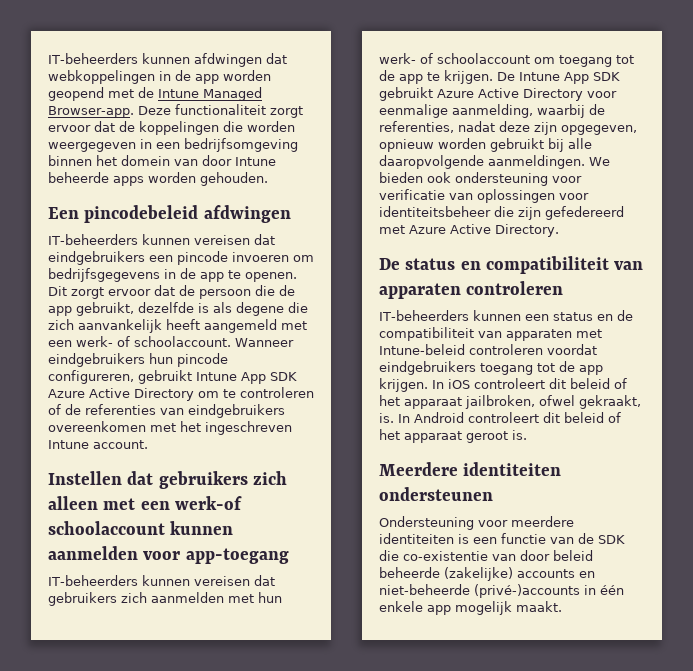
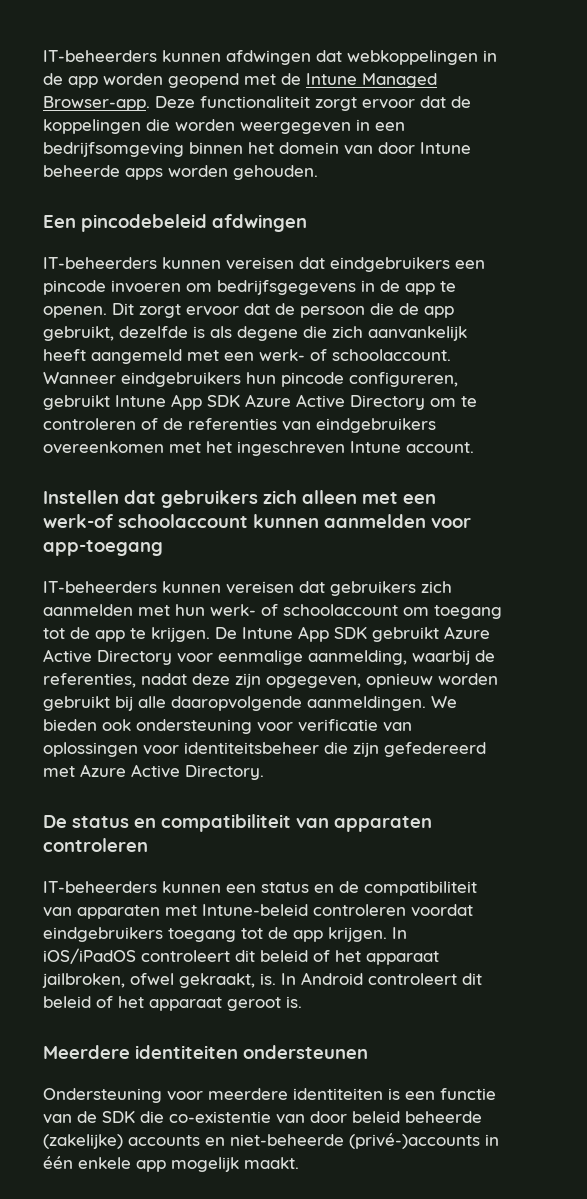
[448,379,470,389] iOS -> [43,948,136,964] iOS/iPadOS

